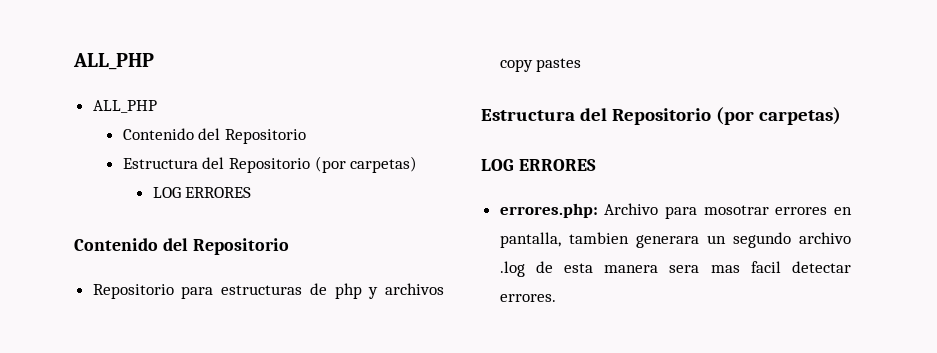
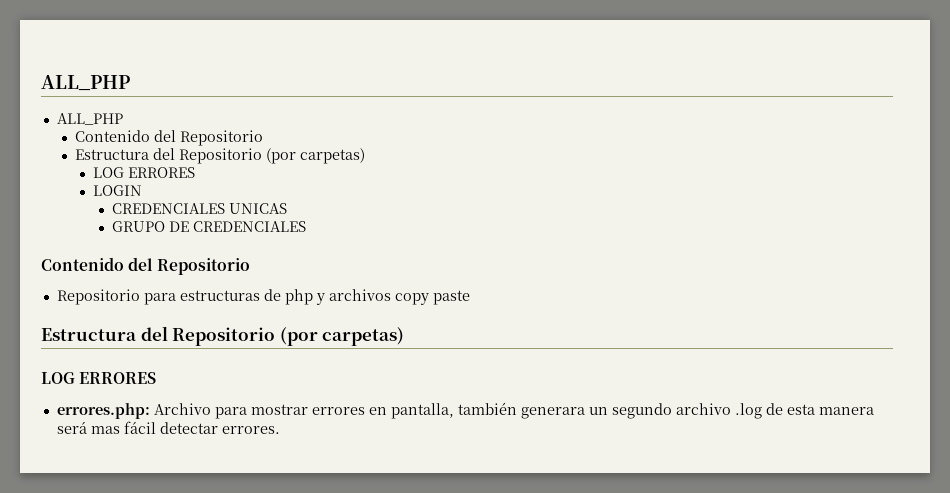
(252, 192) none -> [93,185,143,196] [111,203,287,214] [111,221,306,232] // LOGIN // CREDENCIALES UNICAS // GRUPO DE CREDENCIALES
[536,58,582,72] pastes -> [432,290,470,305] paste
[703,205,769,215] mosotrar -> [250,404,308,415] mostrar
[568,232,629,244] tambien -> [457,402,517,415] también
[669,261,781,273] sera mas facil -> [56,421,156,434] será mas fácil

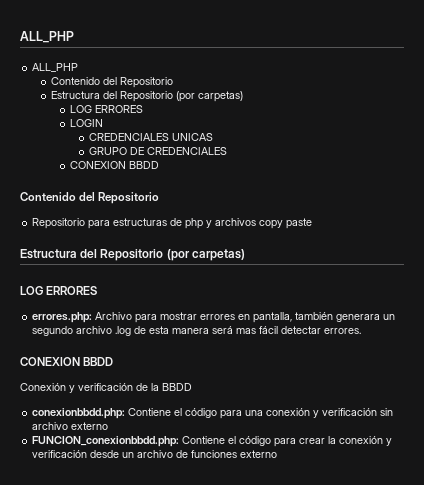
(306, 226) none -> [69,161,159,169] // CONEXION BBDD
(280, 430) none -> [20,357,114,366] [20,383,192,393] [32,408,394,419] [32,422,109,430] [32,436,393,447] [32,450,278,458] // CONEXION BBDD // Conexión y verificación de la BBDD // conexionbbdd.php: Contiene el código para una conexión y verificación sin archivo externo // FUNCION_conexionbbdd.php: Contiene el código para crear la conexión y verificación desde un archivo de funciones externo

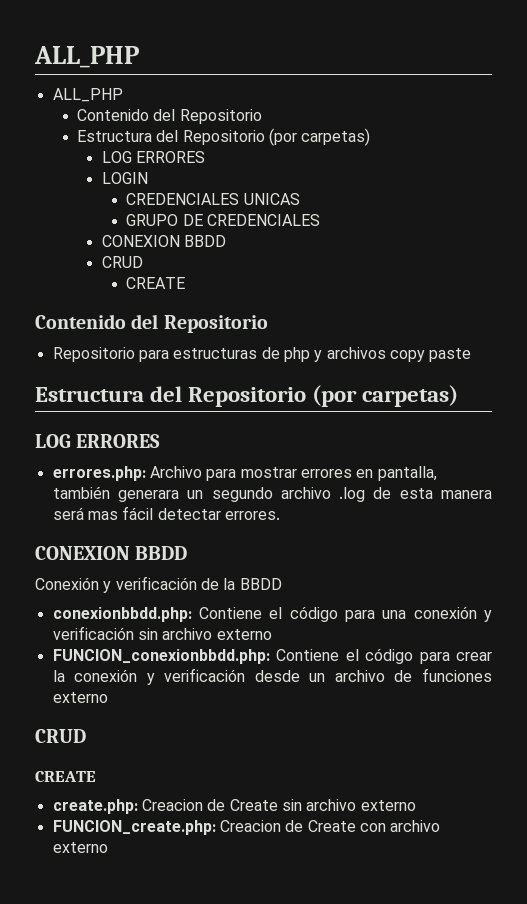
(159, 165) none -> [101,256,143,268] [126,277,186,289] // CRUD // CREATE
(278, 454) none -> [35,729,86,743] [35,771,96,782] [52,799,416,814] [52,820,441,835] [52,842,108,853] // CRUD // CREATE // create.php: Creacion de Create sin archivo externo // FUNCION_create.php: Creacion de Create con archivo externo

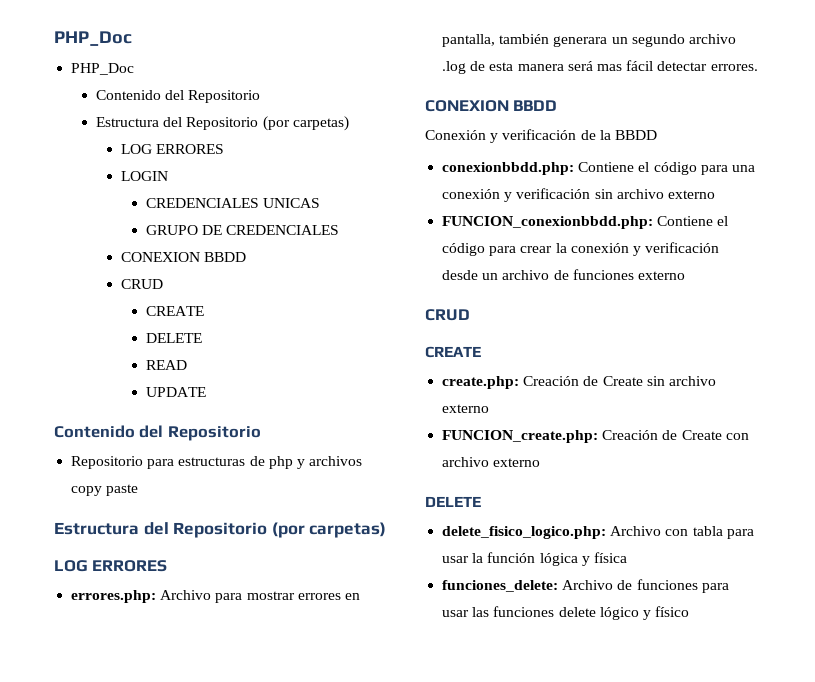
[34,46,139,68] [52,88,123,102] ALL_PHP // ALL_PHP -> [54,31,132,46] [71,63,135,75] PHP_Doc // PHP_Doc
(186, 283) none -> [145,333,202,343] [145,360,187,370] [145,387,206,397] // DELETE // READ // UPDATE
[141,799,203,811] Creacion -> [523,376,580,386] Creación
[219,820,281,832] Creacion -> [602,430,659,440] Creación
(108, 847) none -> [425,496,481,507] [442,526,754,539] [442,552,627,566] [442,579,729,593] [442,606,690,620] // DELETE // delete_fisico_logico.php: Archivo con tabla para usar la función lógica y física // funciones_delete: Archivo de funciones para usar las funciones delete lógico y físico

